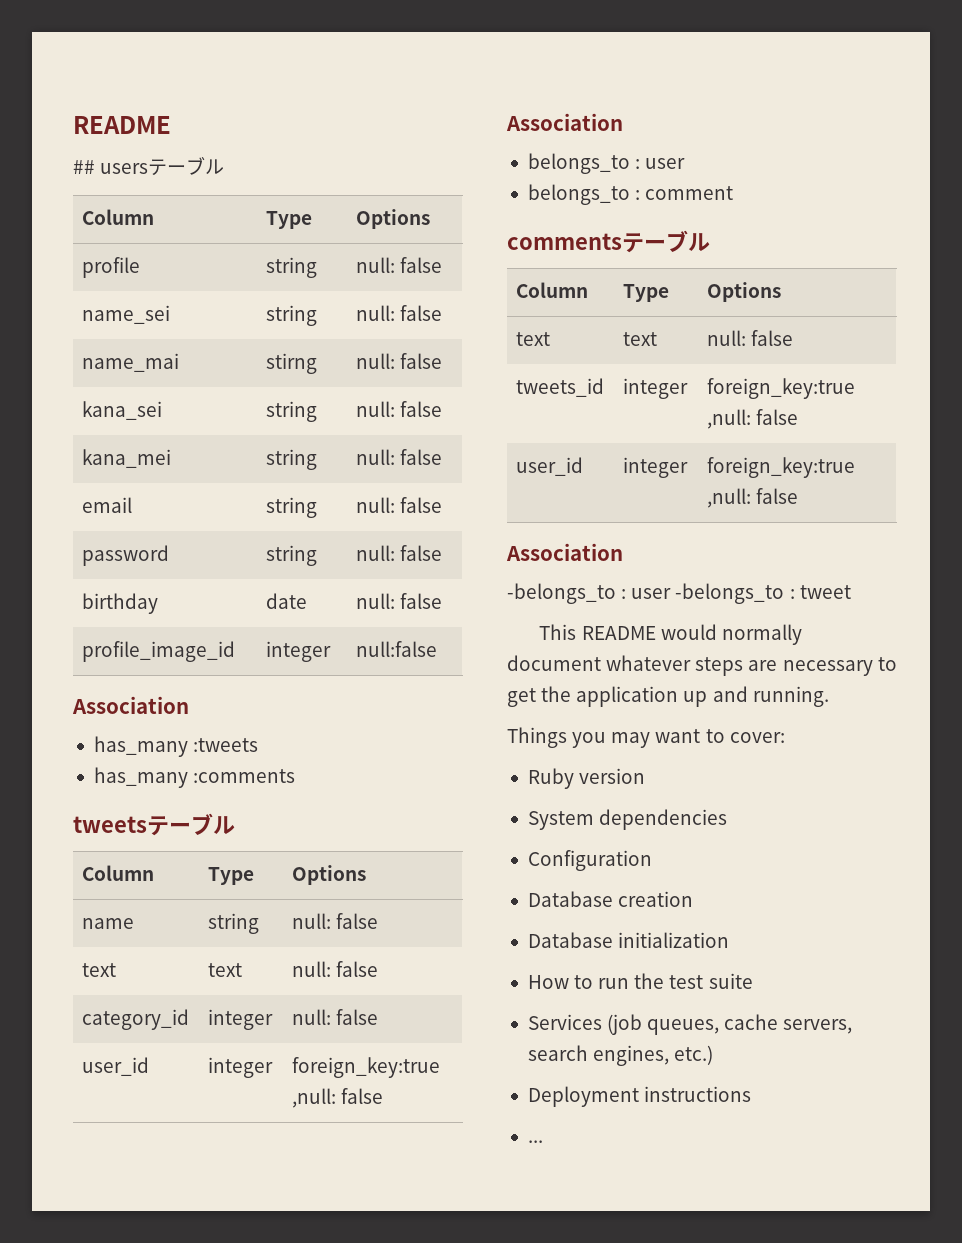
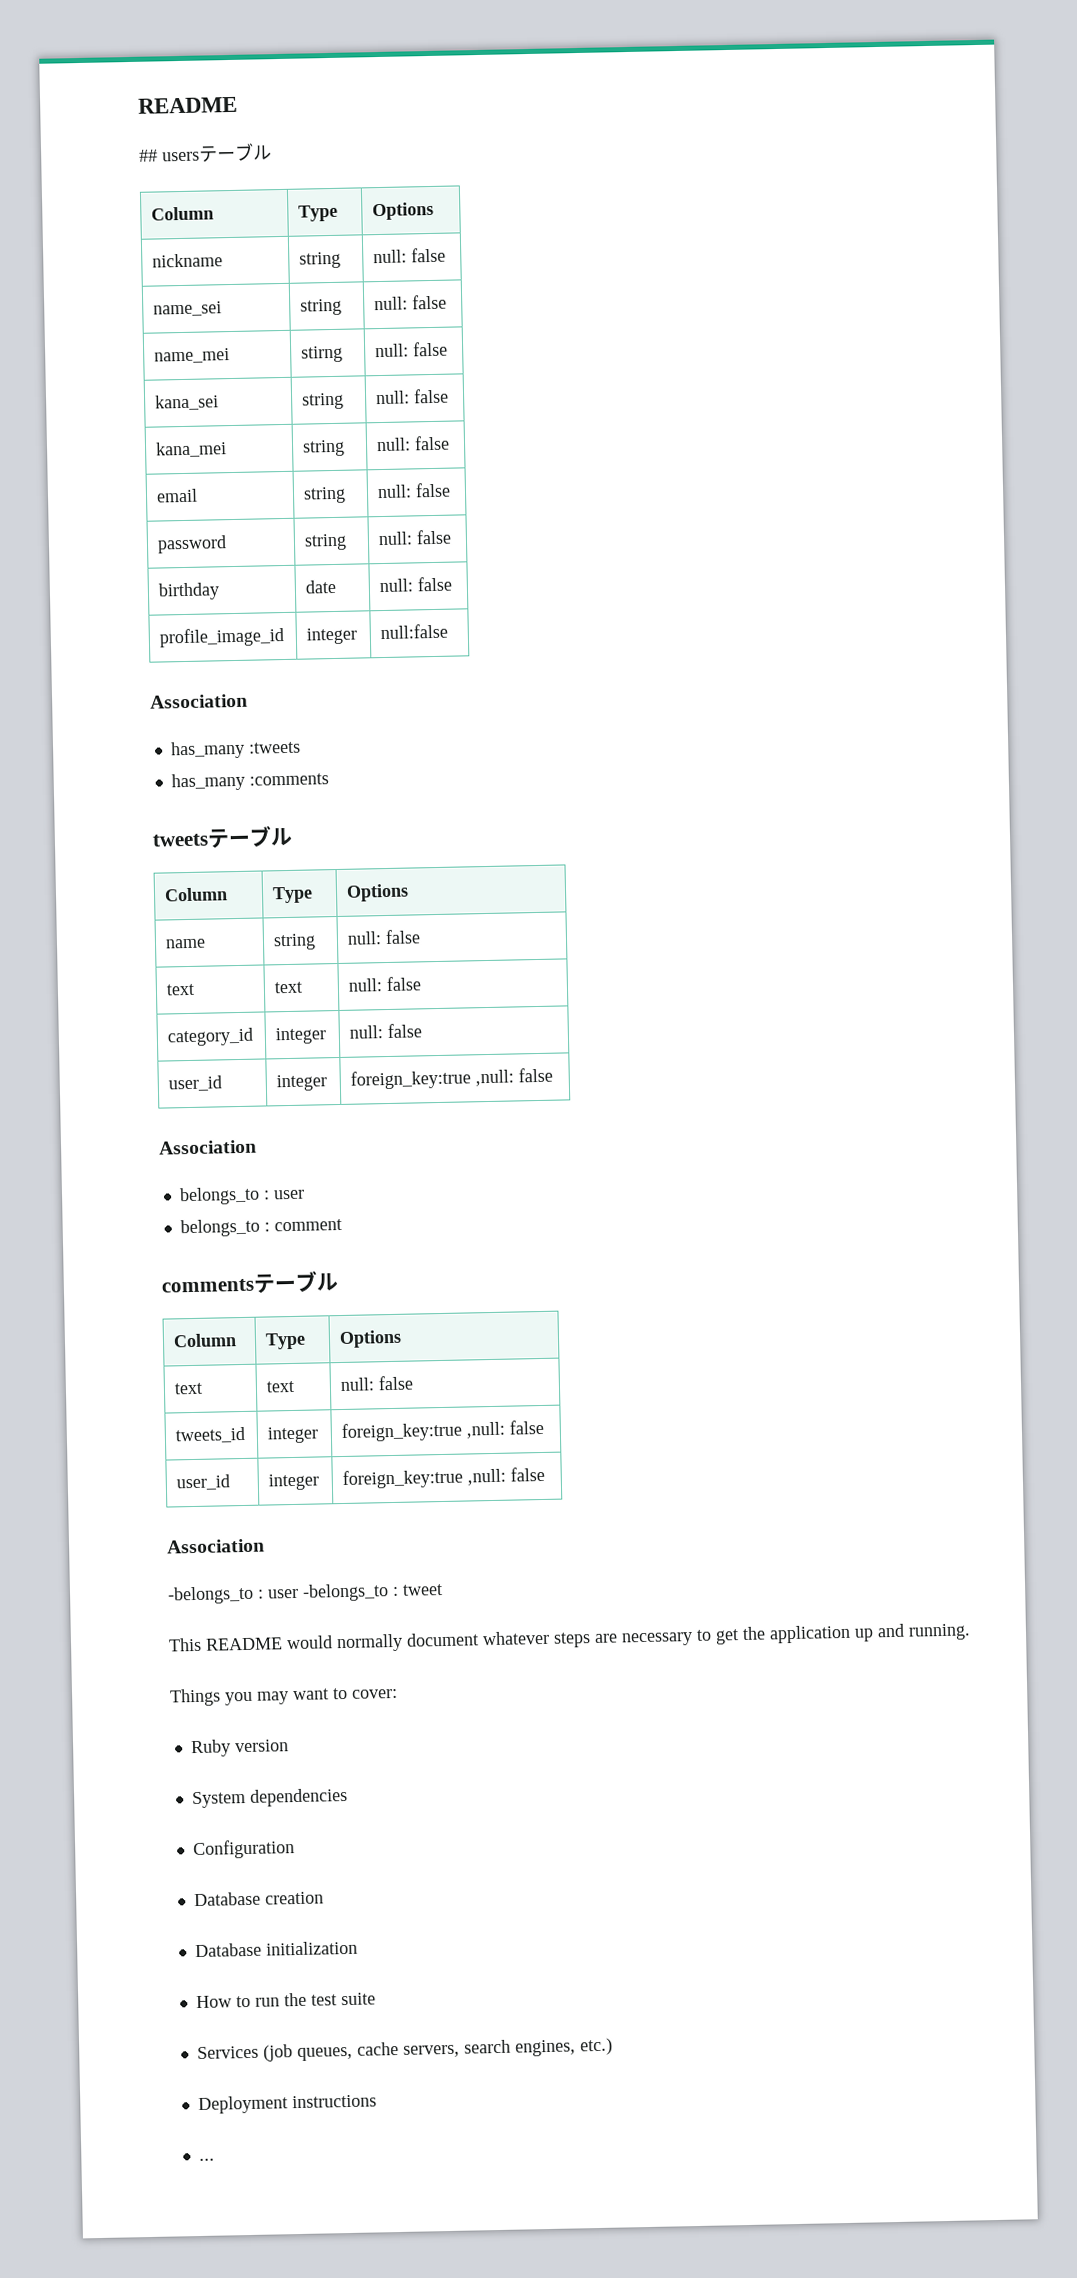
[82,257,141,278] profile -> [152,253,224,268] nickname
[82,353,180,372] name_mai -> [154,348,231,364] name_mei

